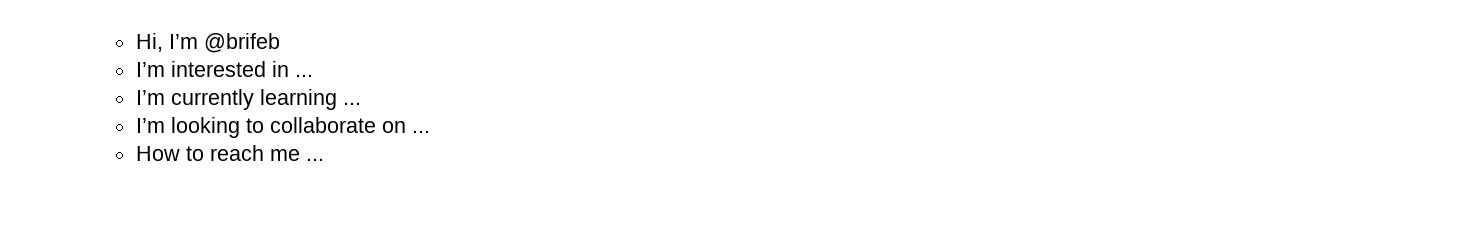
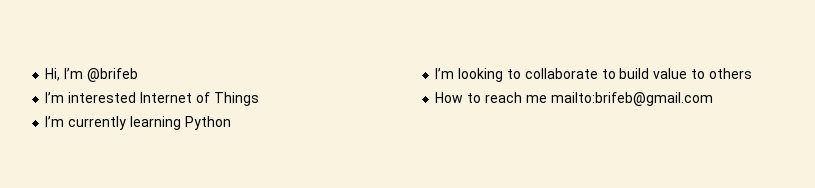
[271,61,313,77] in ... -> [139,92,259,106] Internet of Things
[342,102,361,105] ... -> [184,116,231,130] Python
[381,121,430,133] on ... -> [601,68,752,79] to build value to others
[305,158,324,161] ... -> [550,92,713,106] mailto:brifeb@gmail.com

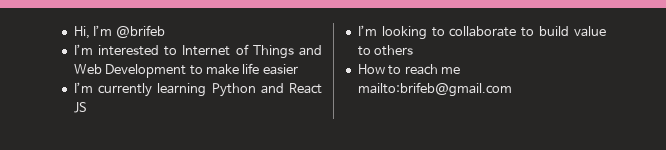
(137, 97) none -> [164,46,178,56] to
(259, 99) none -> [299,45,322,56] [73,63,298,78] and Web Development to make life easier
(231, 123) none -> [260,83,322,94] [73,102,87,113] and React JS

